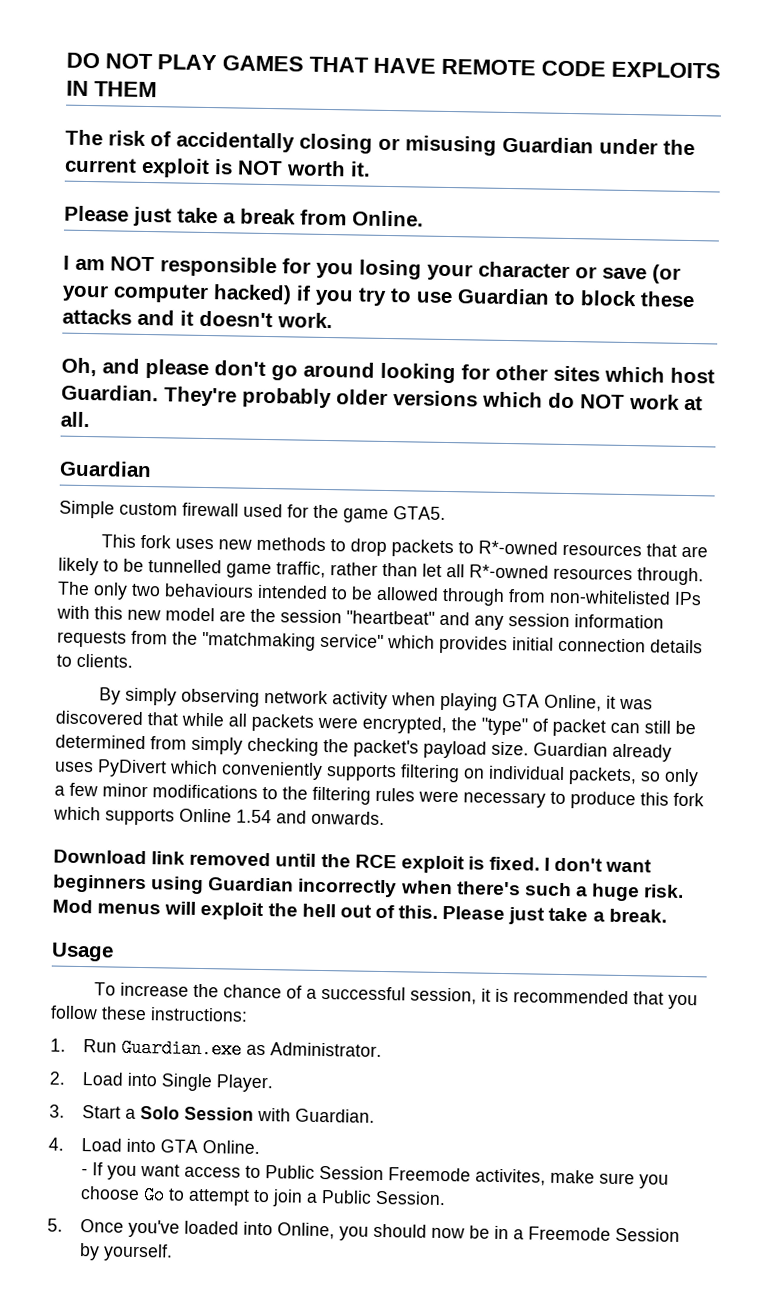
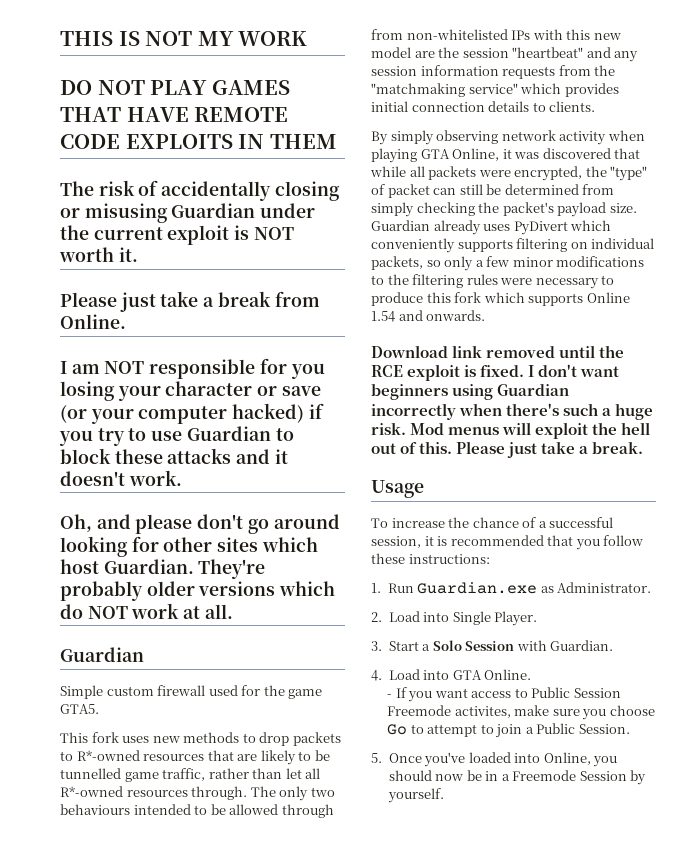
(66, 60) none -> [60,31,308,46] THIS IS NOT MY WORK //

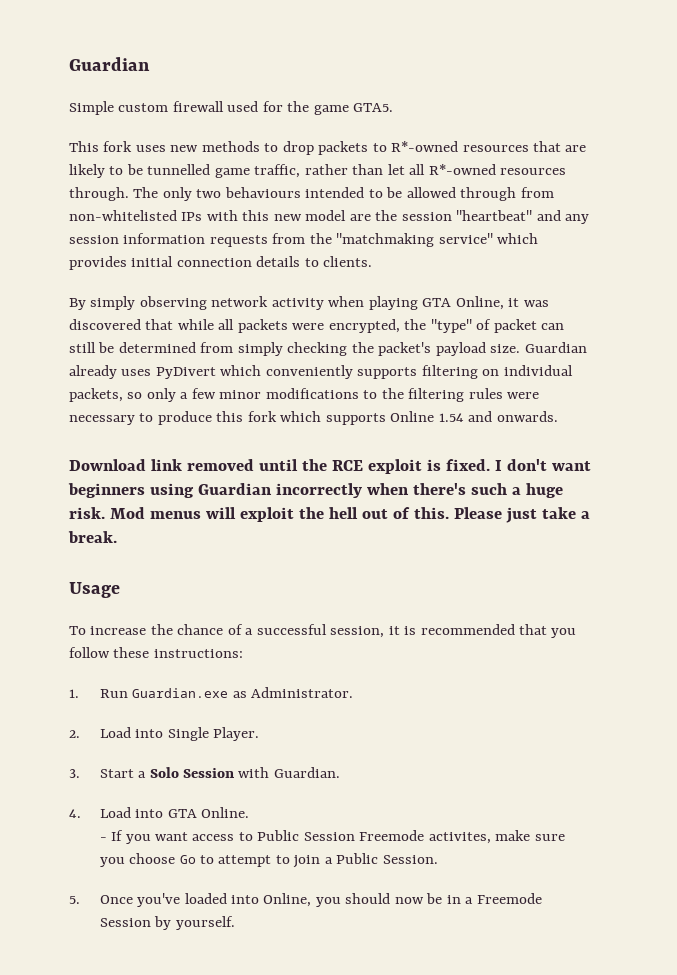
[60,31,308,46] [60,80,290,95] [60,107,289,122] [60,134,337,149] [60,180,340,201] [60,203,316,223] [60,225,294,245] [59,247,138,262] [60,291,320,312] [60,314,126,329] [60,358,325,379] [60,381,321,401] [60,403,324,424] [59,426,294,446] [60,448,288,464] [60,470,182,486] [60,514,340,534] [60,536,318,557] [60,559,266,579] [60,581,336,601] [60,603,233,619] THIS IS NOT MY WORK // DO NOT PLAY GAMES THAT HAVE REMOTE CODE EXPLOITS IN THEM // The risk of accidentally closing or misusing Guardian under the current exploit is NOT worth it. // Please just take a break from Online. // I am NOT responsible for you losing your character or save (or your computer hacked) if you try to use Guardian to block these attacks and it doesn't work. // Oh, and please don't go around looking for other sites which host Guardian. They're probably older versions which do NOT work at all. // -> (69, 64) none

